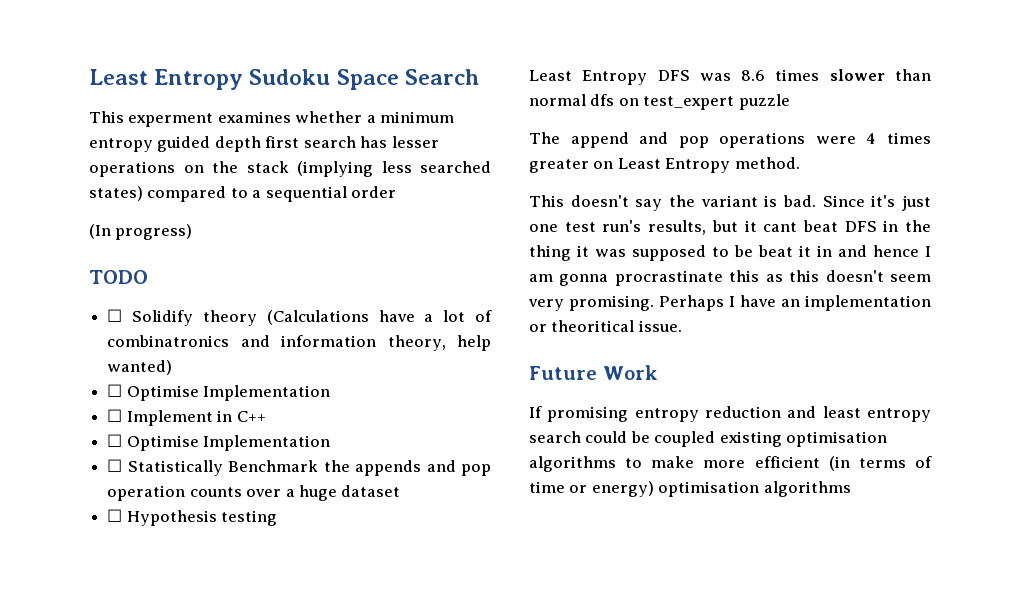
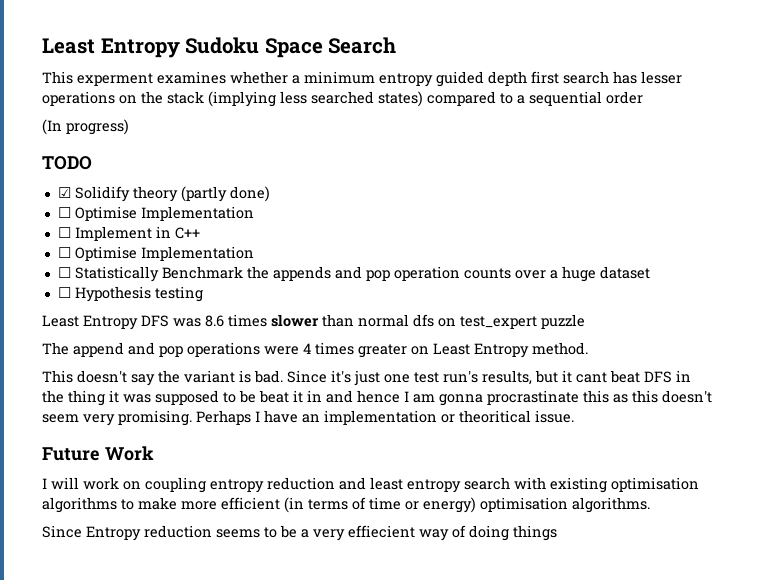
[107,309,123,322] ☐ -> [57,187,71,198] ☑
[266,310,492,325] [107,335,492,351] [107,360,173,375] (Calculations have a lot of combinatronics and information theory, help wanted) -> [180,186,270,202] (partly done)
[529,406,629,422] If promising -> [42,477,206,493] I will work on coupling
[585,431,716,447] could be coupled -> [514,477,546,490] with
[763,481,851,497] algorithms -> [572,497,650,513] [42,525,557,541] algorithms. // Since Entropy reduction seems to be a very effiecient way of doing things

